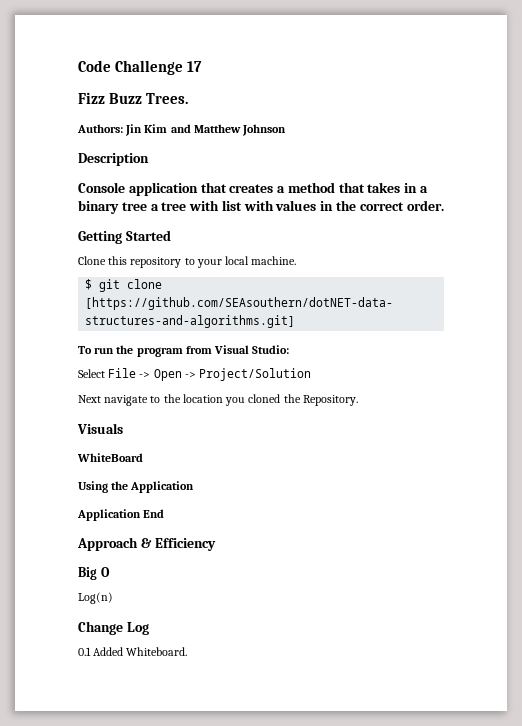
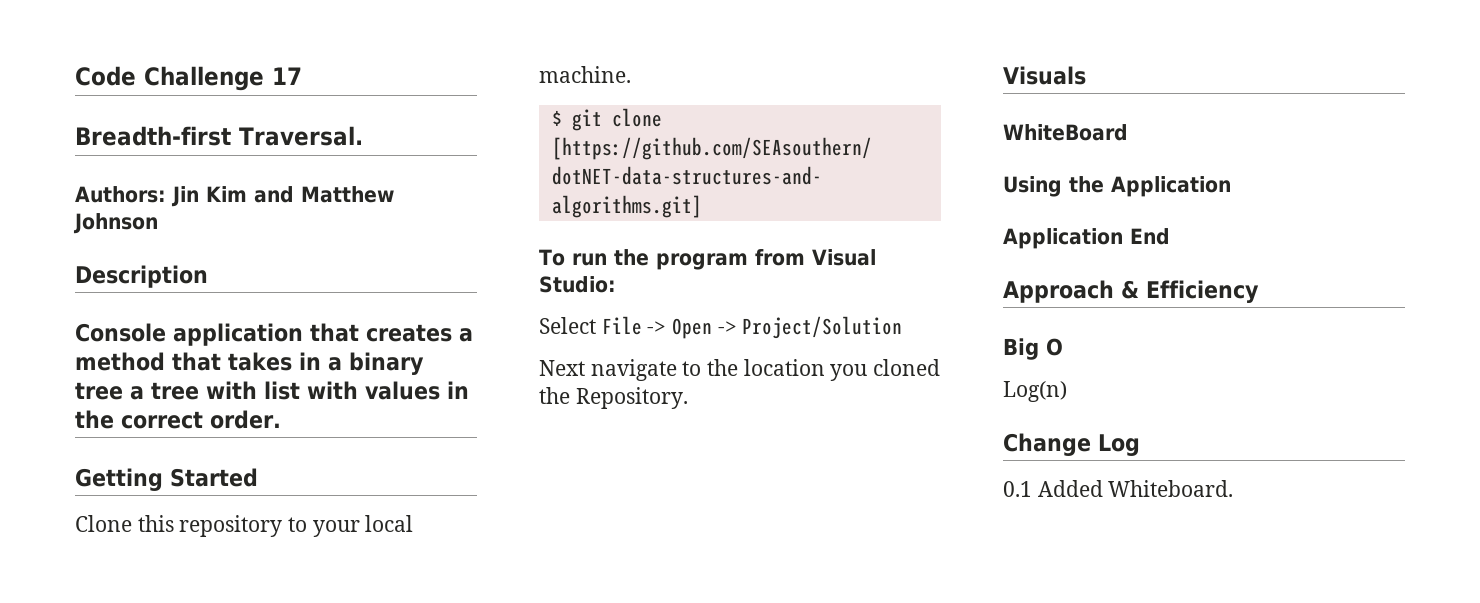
[78,92,189,104] Fizz Buzz Trees. -> [75,126,363,146] Breadth-first Traversal.

